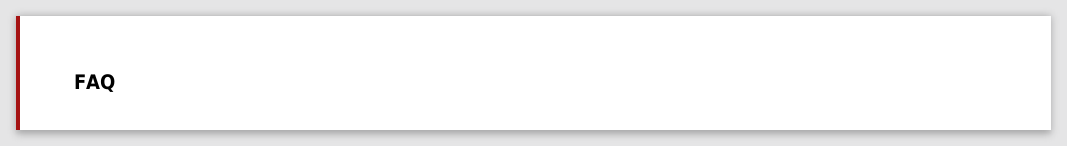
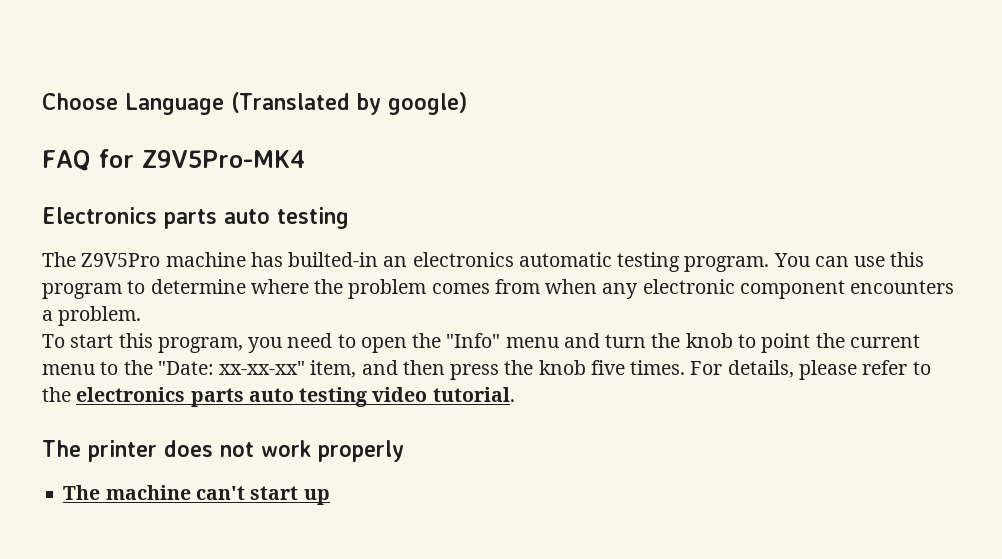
[74,74,115,92] FAQ -> [42,92,467,115] [42,149,305,171] [42,207,349,229] [42,252,925,272] [42,279,955,299] [42,306,142,326] [42,333,920,353] [42,360,931,380] [42,387,515,407] [42,440,404,462] [63,485,330,505] Choose Language (Translated by google) // FAQ for Z9V5Pro-MK4 // Electronics parts auto testing // The Z9V5Pro machine has builted-in an electronics automatic testing program. You can use this program to determine where the problem comes from when any electronic component encounters a problem. // To start this program, you need to open the "Info" menu and turn the knob to point the current menu to the "Date: xx-xx-xx" item, and then press the knob five times. For details, please refer to the electronics parts auto testing video tutorial. // The printer does not work properly // The machine can't start up

